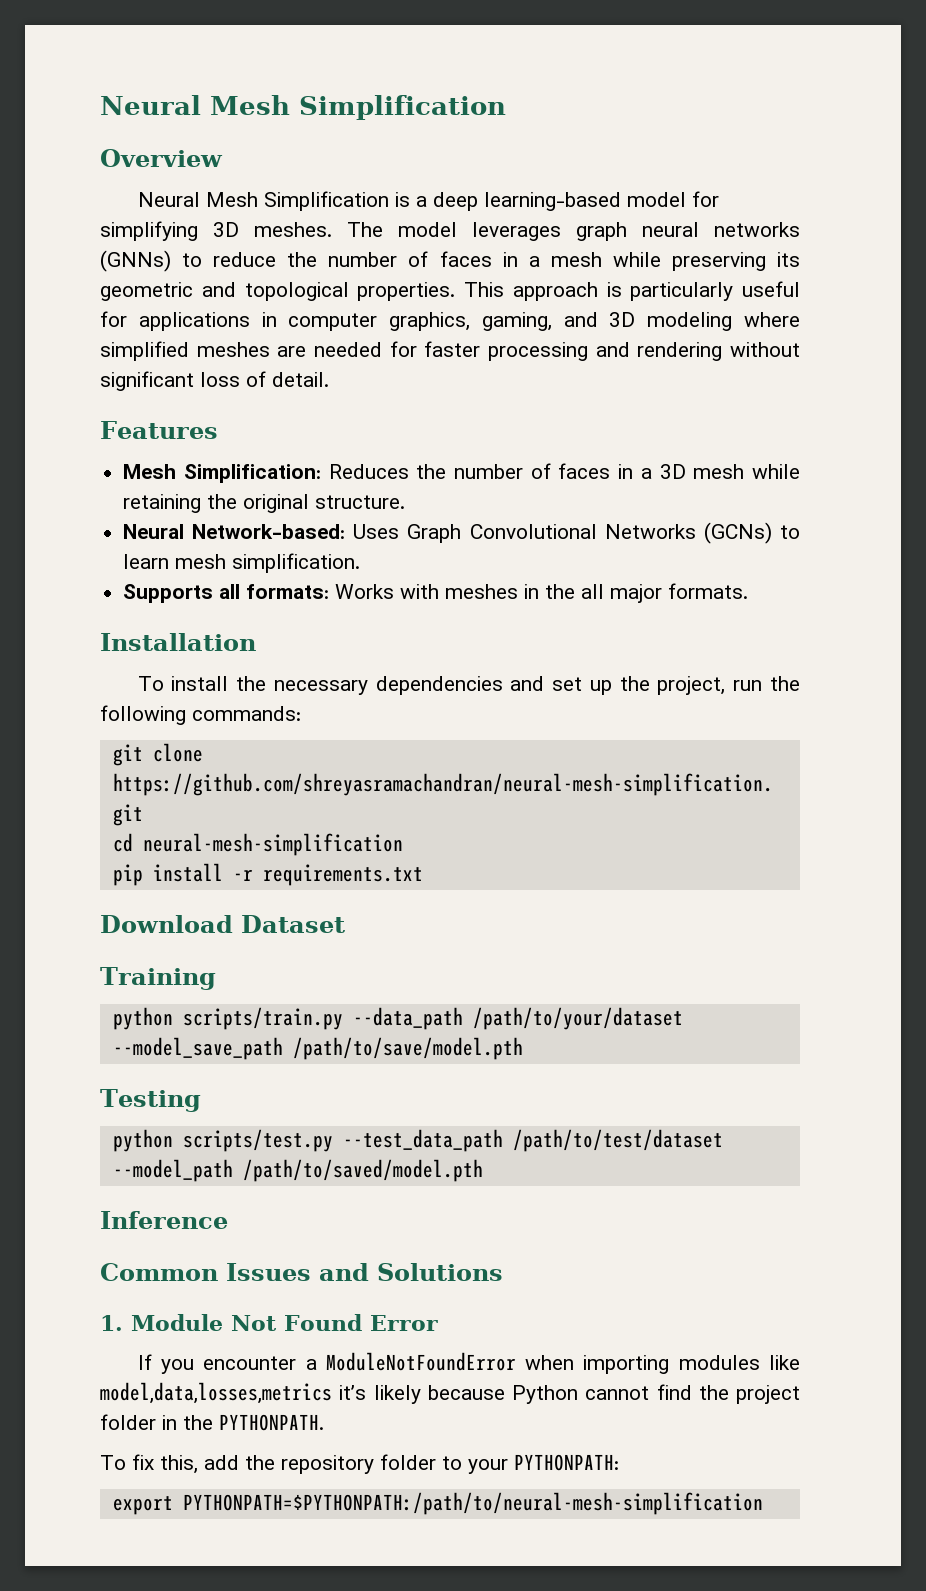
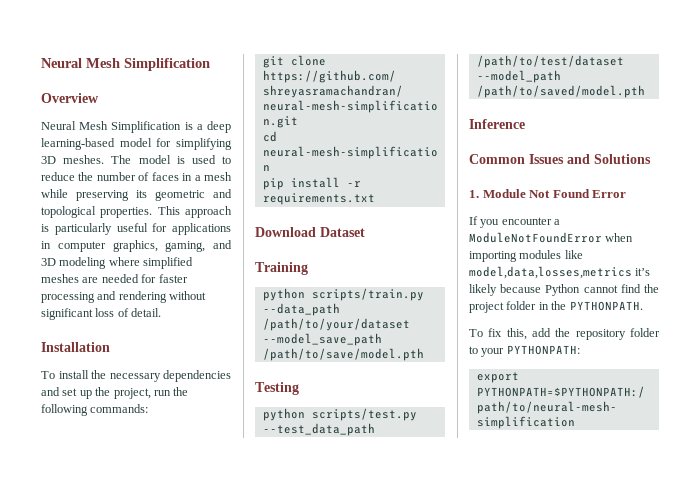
[472,222,800,241] [100,250,171,272] leverages graph neural networks (GNNs) -> [176,155,216,164] is used
[100,421,218,439] [123,463,800,483] [123,494,406,513] [123,522,800,544] [123,553,361,573] [123,583,749,603] // Features // Mesh Simplification: Reduces the number of faces in a 3D mesh while retaining the original structure. // Neural Network-based: Uses Graph Convolutional Networks (GCNs) to learn mesh simplification. // Supports all formats: Works with meshes in the all major formats. -> (162, 312) none

